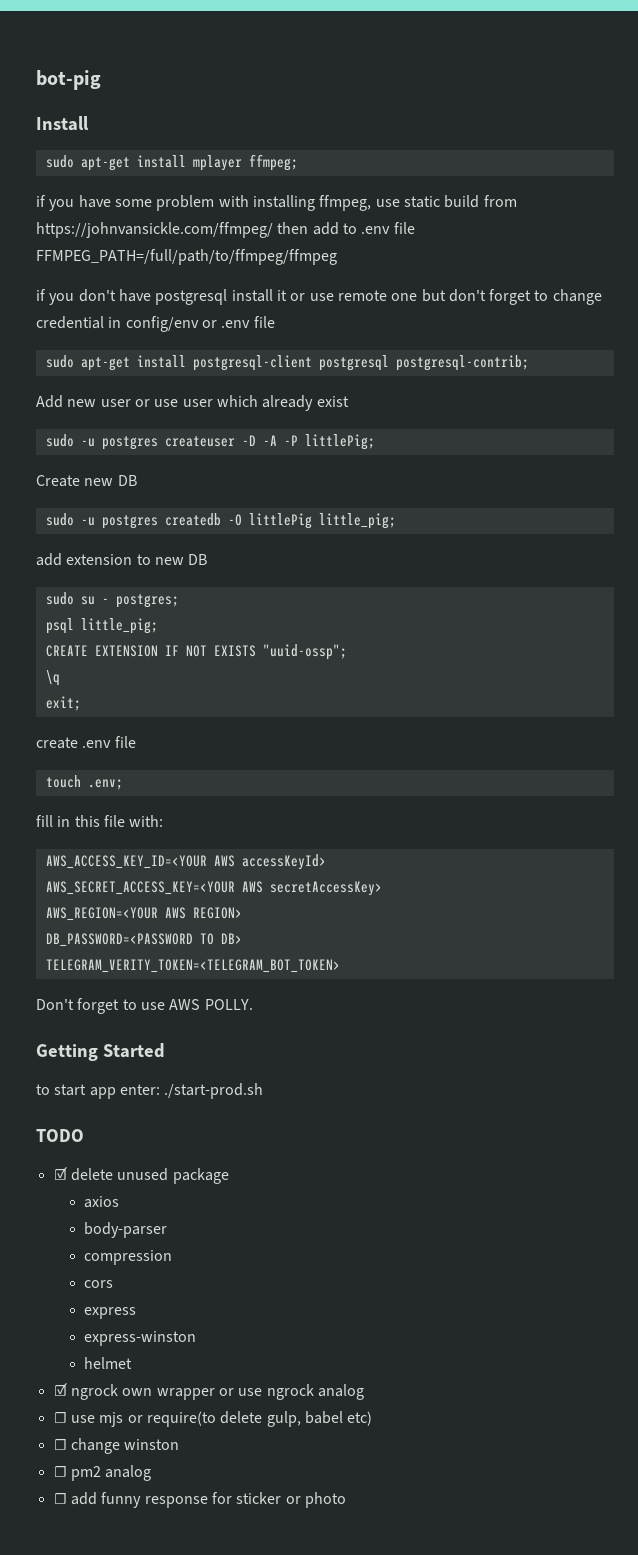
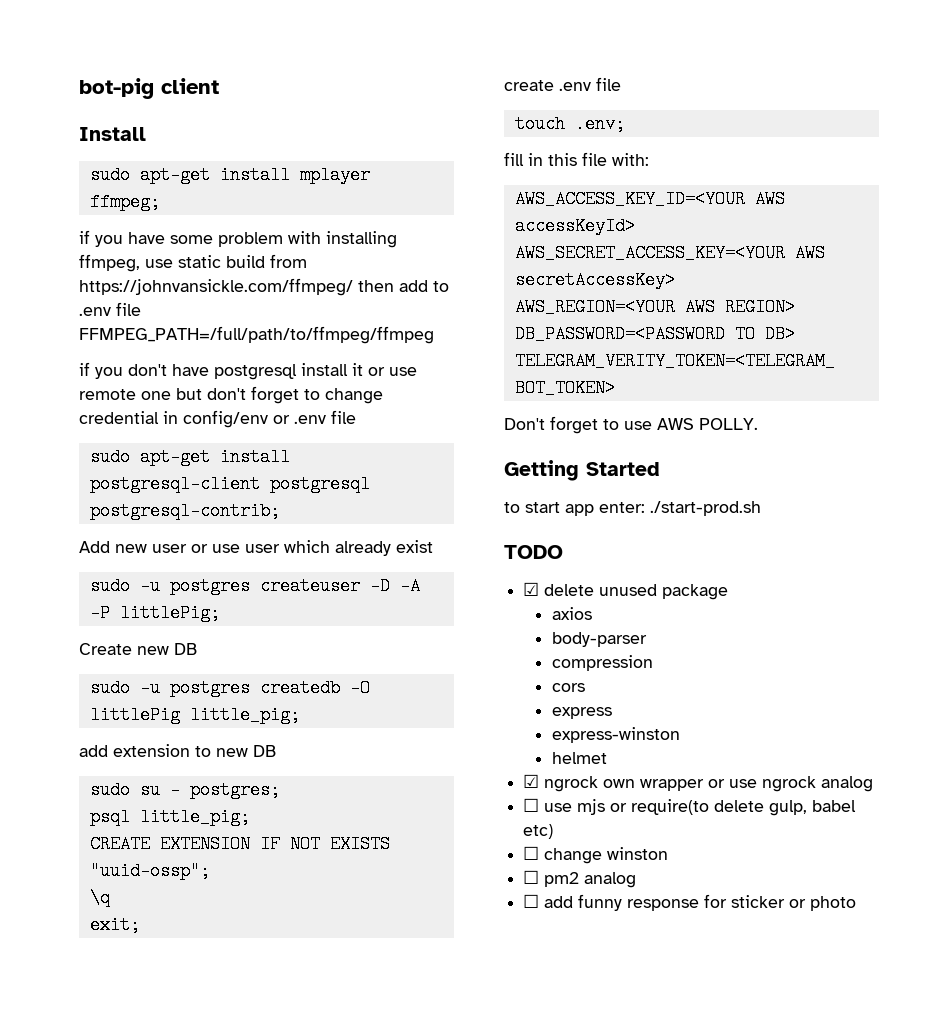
(101, 80) none -> [161,78,219,94] client

